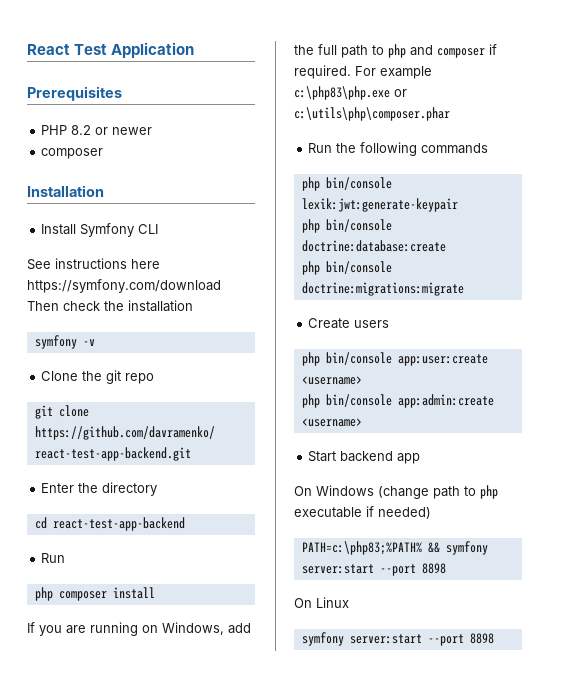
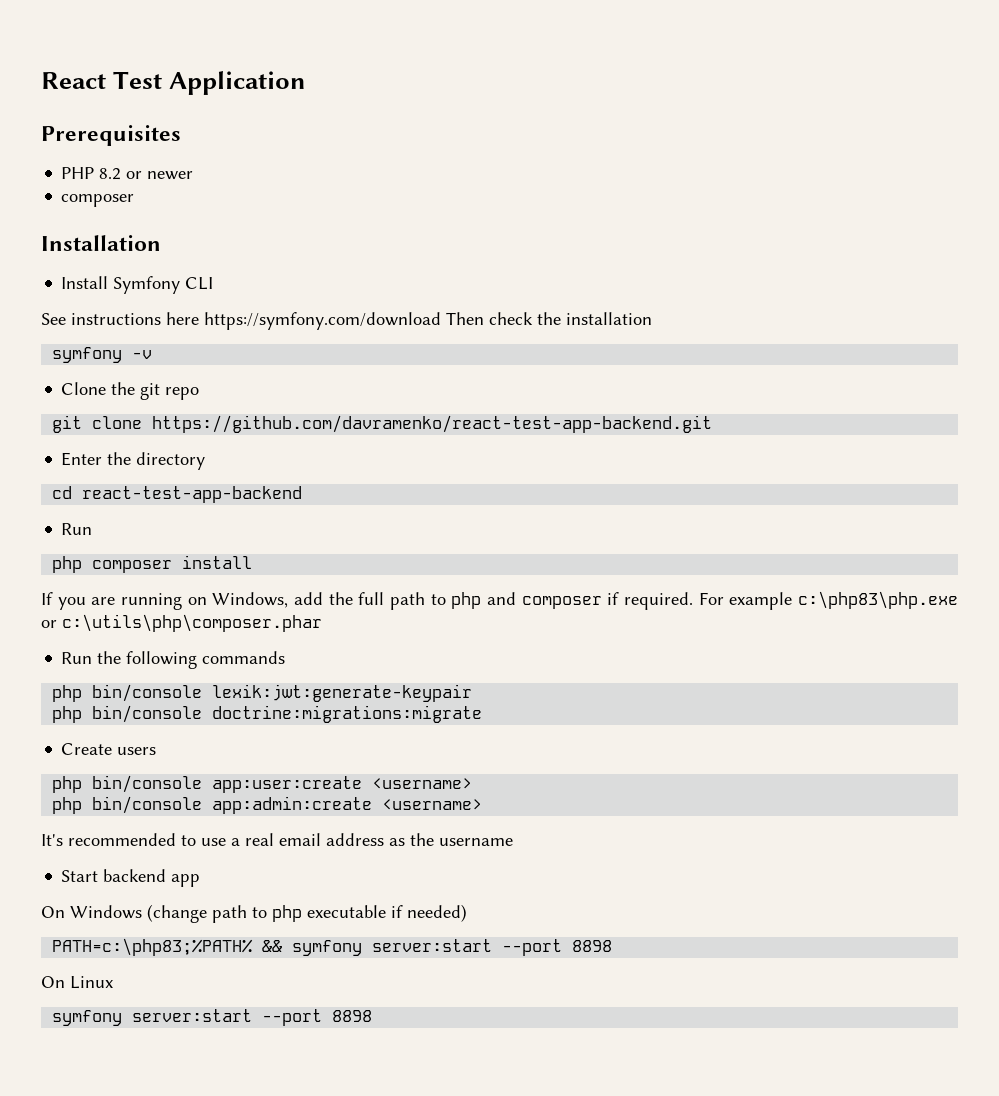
[301,219,392,233] [301,240,446,252] // php bin/console doctrine:database:create -> (473, 693) none
(362, 422) none -> [41,833,513,846] // It's recommended to use a real email address as the username

